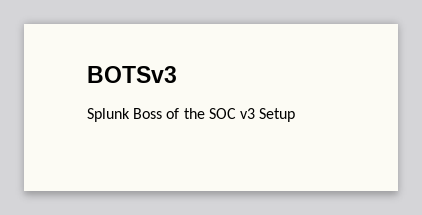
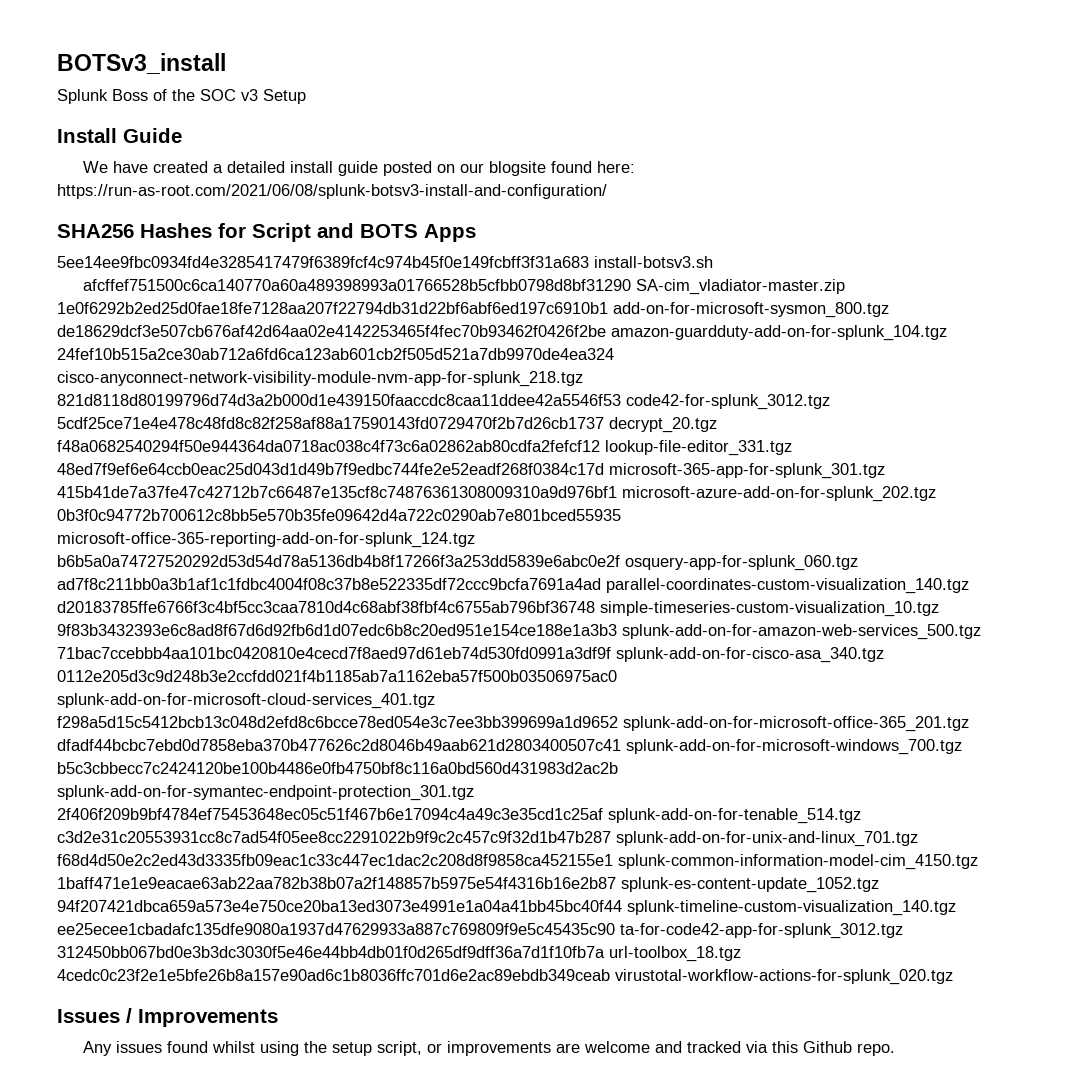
[87,66,177,83] BOTSv3 -> [57,53,226,74] BOTSv3_install
(296, 115) none -> [57,128,182,143] [83,161,636,176] [57,184,607,199] [57,223,476,242] [57,256,713,268] [83,279,846,295] [57,302,889,318] [57,325,947,341] [57,348,614,360] [57,371,583,387] [57,394,830,410] [57,417,717,433] [57,440,792,456] [57,463,885,479] [57,486,936,502] [57,509,621,521] [57,532,475,548] [57,555,858,571] [57,578,969,594] [57,601,939,617] [57,624,981,640] [57,647,884,663] [57,670,617,682] [57,693,435,709] [57,716,969,732] [57,739,962,755] [57,762,618,774] [57,785,474,801] [57,808,861,824] [57,831,918,847] [57,854,978,870] [57,877,879,893] [57,900,956,916] [57,923,903,939] [57,946,741,962] [57,969,953,985] [57,1008,278,1027] [83,1041,896,1056] // Install Guide // We have created a detailed install guide posted on our blogsite found here: https://run-as-root.com/2021/06/08/splunk-botsv3-install-and-configuration/ // SHA256 Hashes for Script and BOTS Apps // 5ee14ee9fbc0934fd4e3285417479f6389fcf4c974b45f0e149fcbff3f31a683 install-botsv3.sh // afcffef751500c6ca140770a60a489398993a01766528b5cfbb0798d8bf31290 SA-cim_vladiator-master.zip 1e0f6292b2ed25d0fae18fe7128aa207f22794db31d22bf6abf6ed197c6910b1 add-on-for-microsoft-sysmon_800.tgz de18629dcf3e507cb676af42d64aa02e4142253465f4fec70b93462f0426f2be amazon-guardduty-add-on-for-splunk_104.tgz 24fef10b515a2ce30ab712a6fd6ca123ab601cb2f505d521a7db9970de4ea324 cisco-anyconnect-network-visibility-module-nvm-app-for-splunk_218.tgz 821d8118d80199796d74d3a2b000d1e439150faaccdc8caa11ddee42a5546f53 code42-for-splunk_3012.tgz 5cdf25ce71e4e478c48fd8c82f258af88a17590143fd0729470f2b7d26cb1737 decrypt_20.tgz f48a0682540294f50e944364da0718ac038c4f73c6a02862ab80cdfa2fefcf12 lookup-file-editor_331.tgz 48ed7f9ef6e64ccb0eac25d043d1d49b7f9edbc744fe2e52eadf268f0384c17d microsoft-365-app-for-splunk_301.tgz 415b41de7a37fe47c42712b7c66487e135cf8c74876361308009310a9d976bf1 microsoft-azure-add-on-for-splunk_202.tgz 0b3f0c94772b700612c8bb5e570b35fe09642d4a722c0290ab7e801bced55935 microsoft-office-365-reporting-add-on-for-splunk_124.tgz b6b5a0a74727520292d53d54d78a5136db4b8f17266f3a253dd5839e6abc0e2f osquery-app-for-splunk_060.tgz ad7f8c211bb0a3b1af1c1fdbc4004f08c37b8e522335df72ccc9bcfa7691a4ad parallel-coordinates-custom-visualization_140.tgz d20183785ffe6766f3c4bf5cc3caa7810d4c68abf38fbf4c6755ab796bf36748 simple-timeseries-custom-visualization_10.tgz 9f83b3432393e6c8ad8f67d6d92fb6d1d07edc6b8c20ed951e154ce188e1a3b3 splunk-add-on-for-amazon-web-services_500.tgz 71bac7ccebbb4aa101bc0420810e4cecd7f8aed97d61eb74d530fd0991a3df9f splunk-add-on-for-cisco-asa_340.tgz 0112e205d3c9d248b3e2ccfdd021f4b1185ab7a1162eba57f500b03506975ac0 splunk-add-on-for-microsoft-cloud-services_401.tgz f298a5d15c5412bcb13c048d2efd8c6bcce78ed054e3c7ee3bb399699a1d9652 splunk-add-on-for-microsoft-office-365_201.tgz dfadf44bcbc7ebd0d7858eba370b477626c2d8046b49aab621d2803400507c41 splunk-add-on-for-microsoft-windows_700.tgz b5c3cbbecc7c2424120be100b4486e0fb4750bf8c116a0bd560d431983d2ac2b splunk-add-on-for-symantec-endpoint-protection_301.tgz 2f406f209b9bf4784ef75453648ec05c51f467b6e17094c4a49c3e35cd1c25af splunk-add-on-for-tenable_514.tgz c3d2e31c20553931cc8c7ad54f05ee8cc2291022b9f9c2c457c9f32d1b47b287 splunk-add-on-for-unix-and-linux_701.tgz f68d4d50e2c2ed43d3335fb09eac1c33c447ec1dac2c208d8f9858ca452155e1 splunk-common-information-model-cim_4150.tgz 1baff471e1e9eacae63ab22aa782b38b07a2f148857b5975e54f4316b16e2b87 splunk-es-content-update_1052.tgz 94f207421dbca659a573e4e750ce20ba13ed3073e4991e1a04a41bb45bc40f44 splunk-timeline-custom-visualization_140.tgz ee25ecee1cbadafc135dfe9080a1937d47629933a887c769809f9e5c45435c90 ta-for-code42-app-for-splunk_3012.tgz 312450bb067bd0e3b3dc3030f5e46e44bb4db01f0d265df9dff36a7d1f10fb7a url-toolbox_18.tgz 4cedc0c23f2e1e5bfe26b8a157e90ad6c1b8036ffc701d6e2ac89ebdb349ceab virustotal-workflow-actions-for-splunk_020.tgz // Issues / Improvements // Any issues found whilst using the setup script, or improvements are welcome and tracked via this Github repo.

